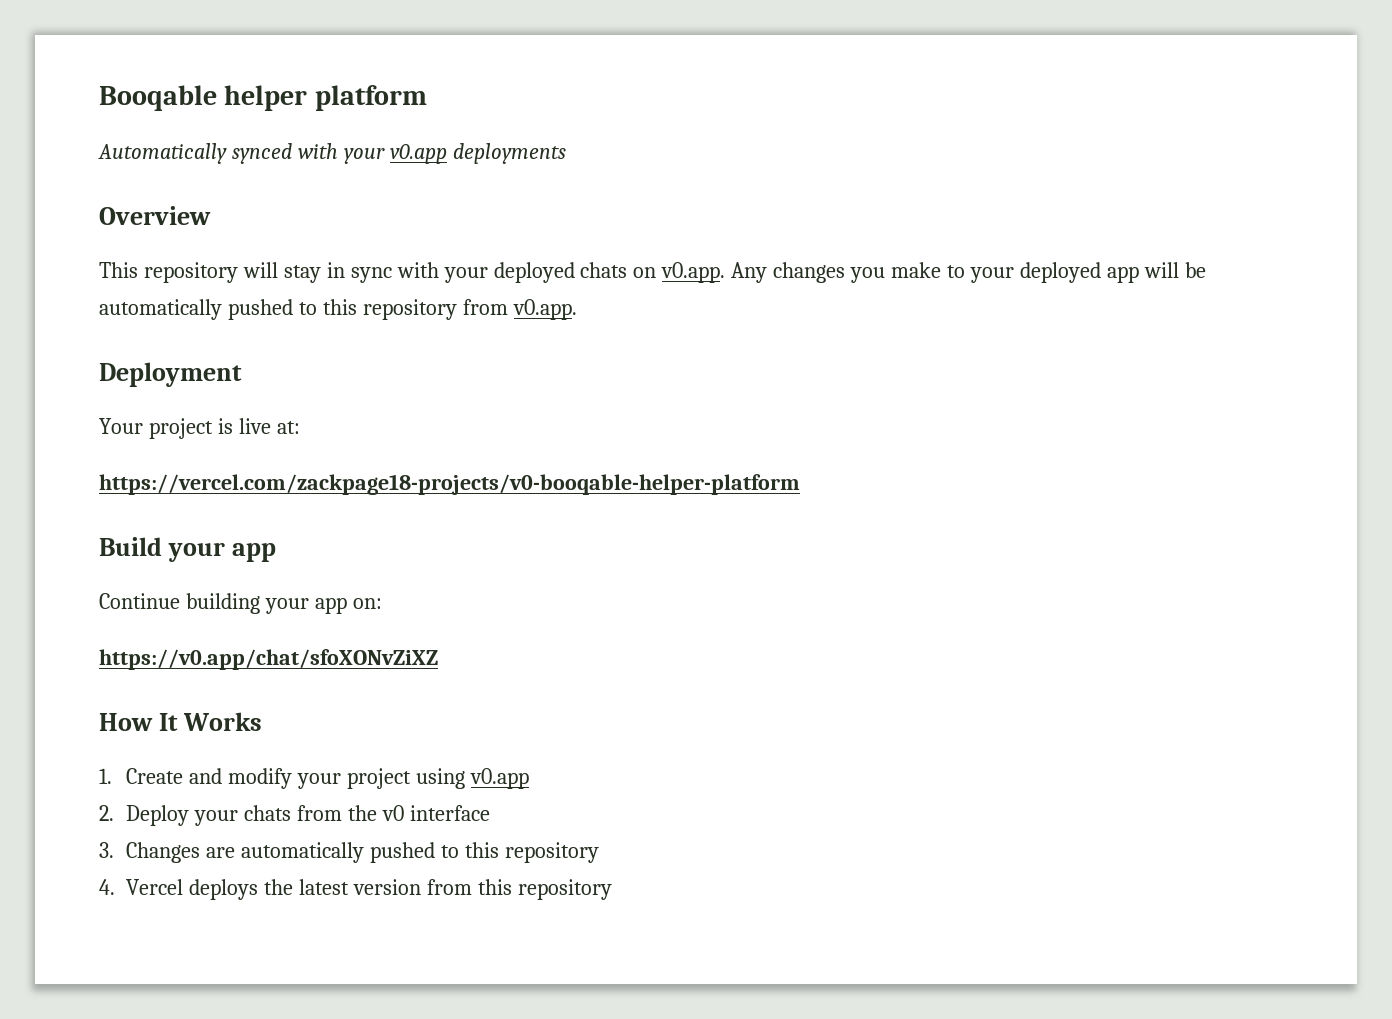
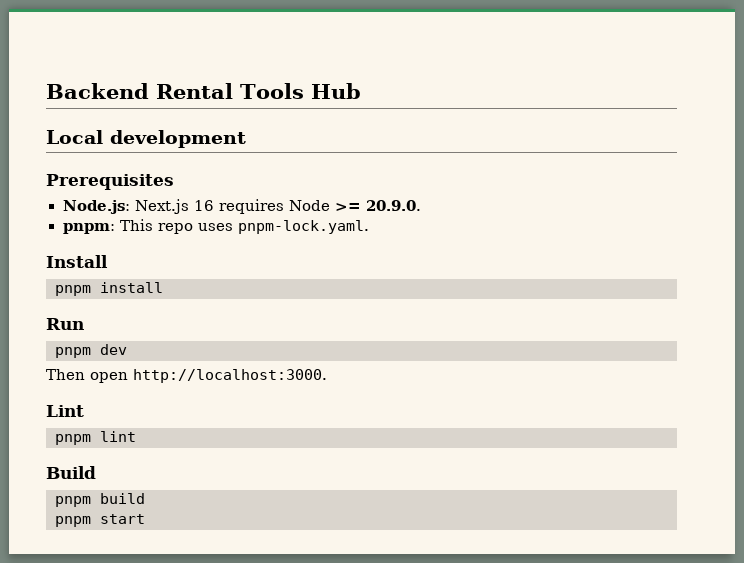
[99,85,427,111] [98,143,566,164] [99,206,211,225] [99,262,1206,283] [99,299,577,320] [99,362,242,387] [99,418,300,439] [99,474,800,495] [99,537,276,562] [99,593,382,614] [99,649,438,670] [99,712,262,731] [99,768,529,789] [99,805,490,826] [99,842,599,863] [99,879,612,900] Booqable helper platform // Automatically synced with your v0.app deployments // Overview // This repository will stay in sync with your deployed chats on v0.app. Any changes you make to your deployed app will be automatically pushed to this repository from v0.app. // Deployment // Your project is live at: // https://vercel.com/zackpage18-projects/v0-booqable-helper-platform // Build your app // Continue building your app on: // https://v0.app/chat/sfoXONvZiXZ // How It Works // 1. Create and modify your project using v0.app // 2. Deploy your chats from the v0 interface // 3. Changes are automatically pushed to this repository // 4. Vercel deploys the latest version from this repository -> [46,83,361,99] [46,130,246,148] [46,174,174,190] [62,199,421,214] [62,219,369,234] [46,255,108,268] [55,282,163,296] [46,318,84,330] [55,344,127,358] [46,369,327,383] [46,405,84,417] [55,431,136,445] [46,466,96,479] [55,493,145,507] [55,514,145,527] Backend Rental Tools Hub // Local development // Prerequisites // Node.js: Next.js 16 requires Node >= 20.9.0. // pnpm: This repo uses pnpm-lock.yaml. // Install // pnpm install // Run // pnpm dev // Then open http://localhost:3000. // Lint // pnpm lint // Build // pnpm build // pnpm start

